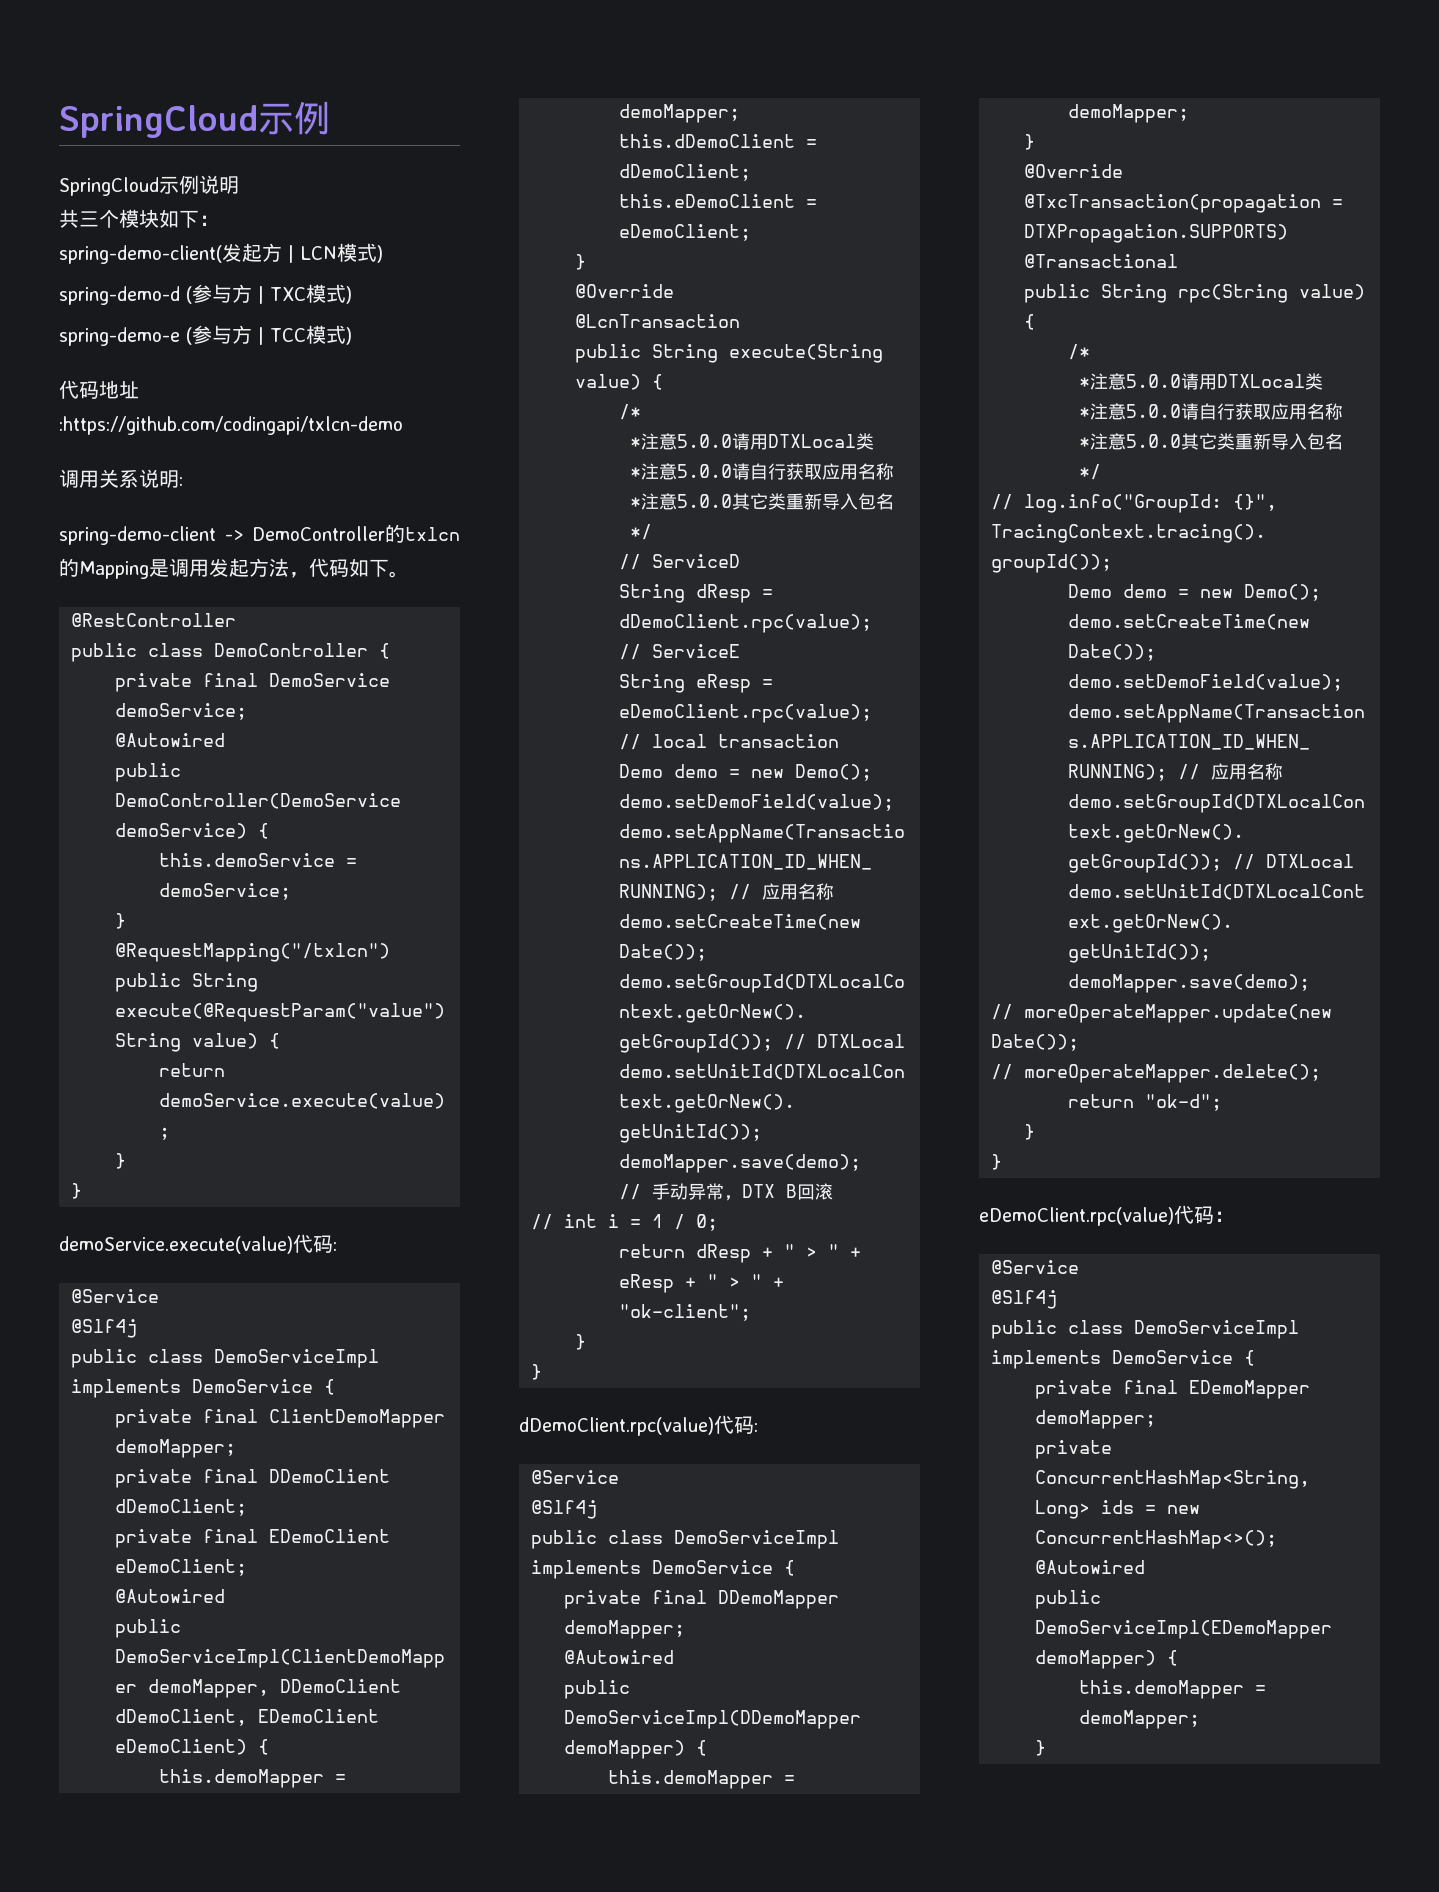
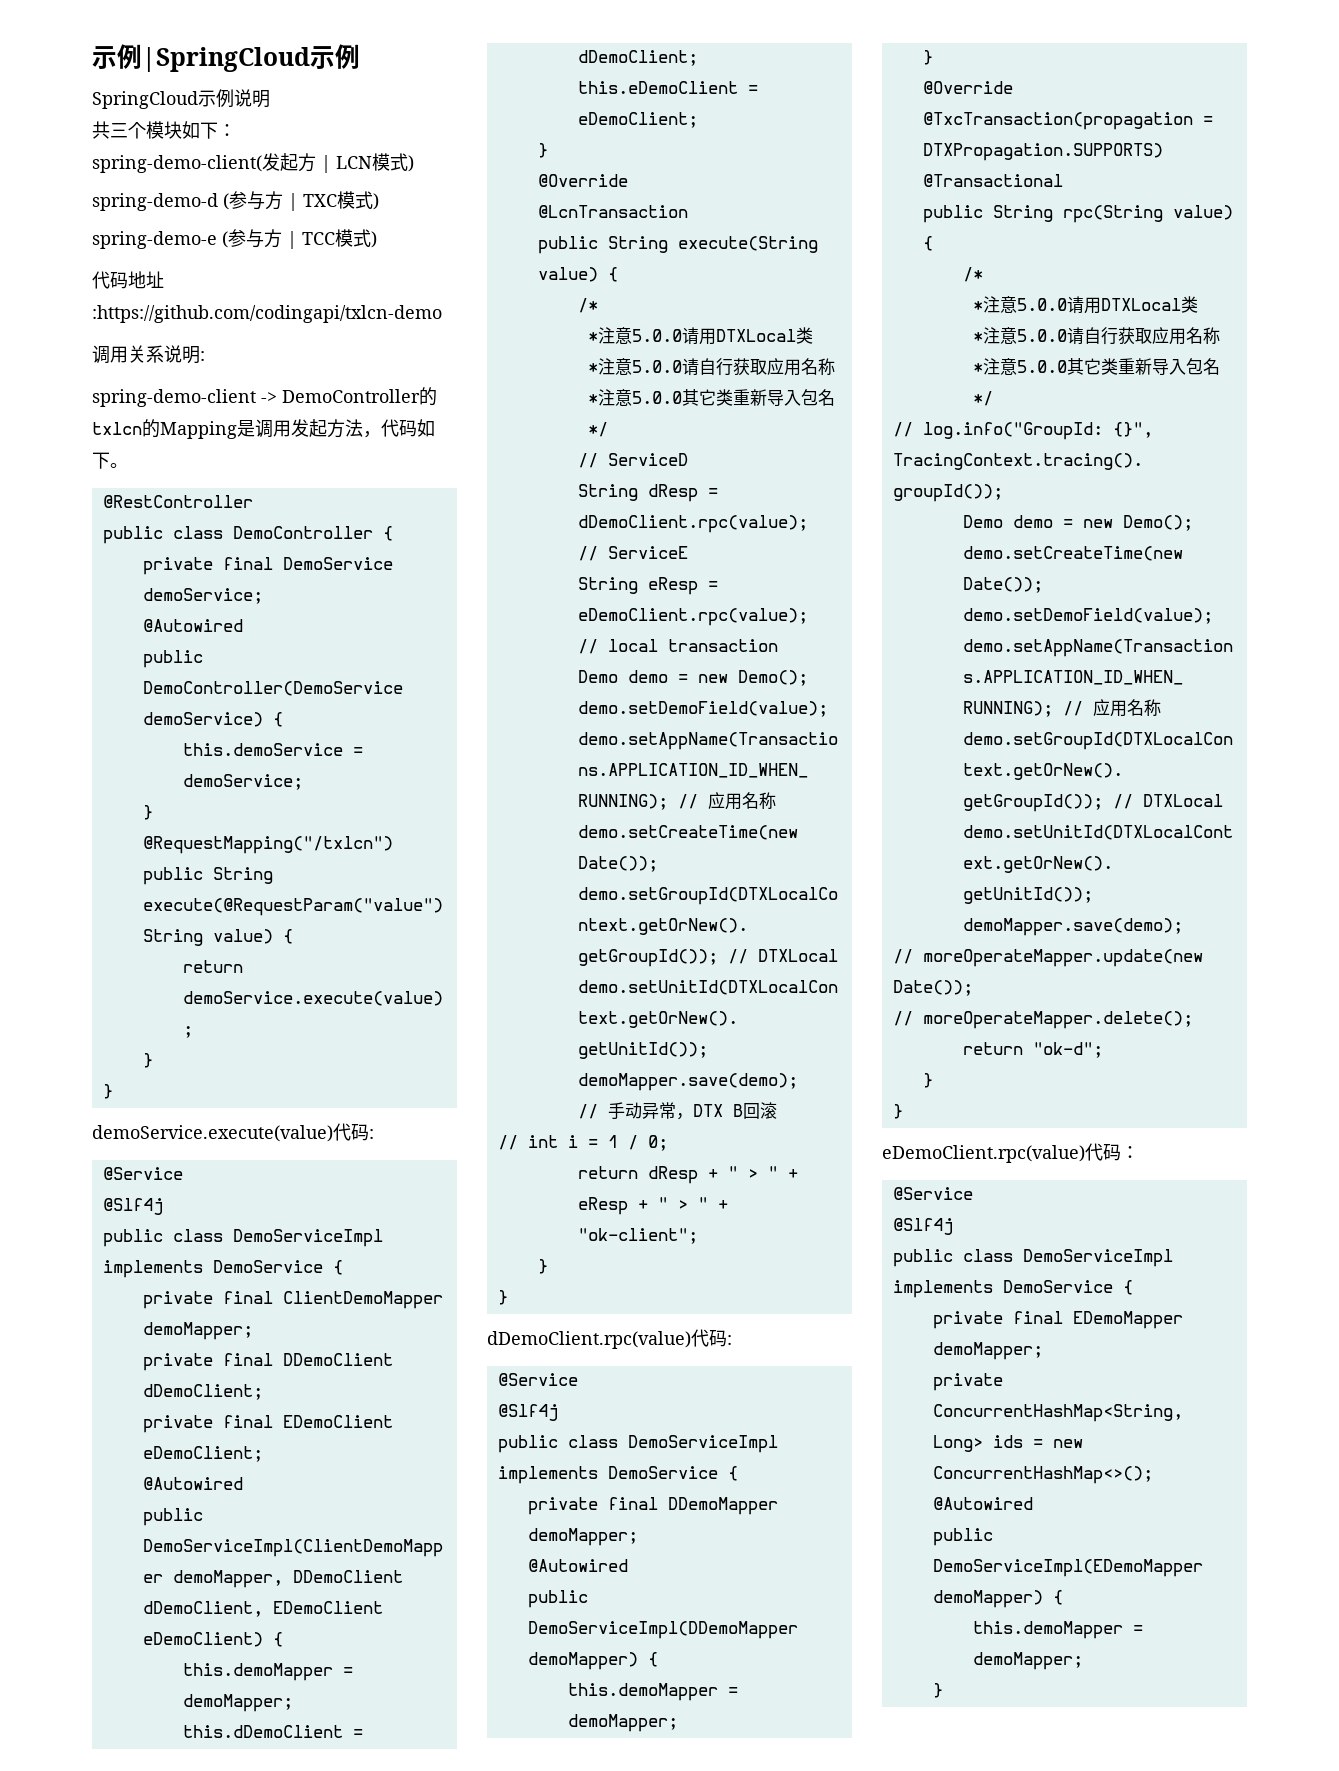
[59,105,258,138] SpringCloud -> [92,44,310,72] 示例|SpringCloud

